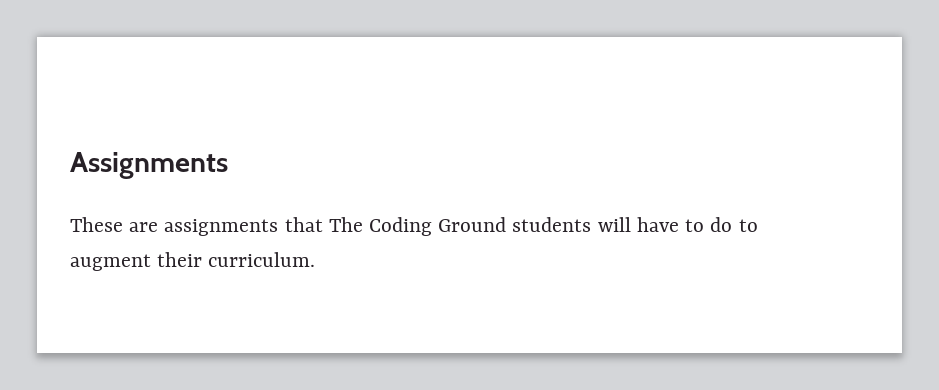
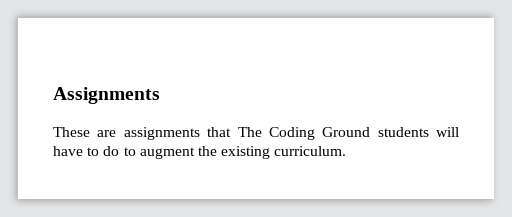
[157,252,203,267] their -> [197,146,271,159] the existing

